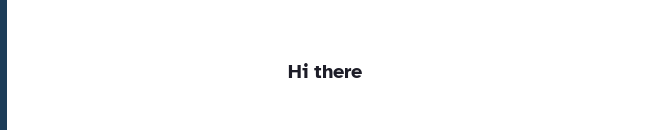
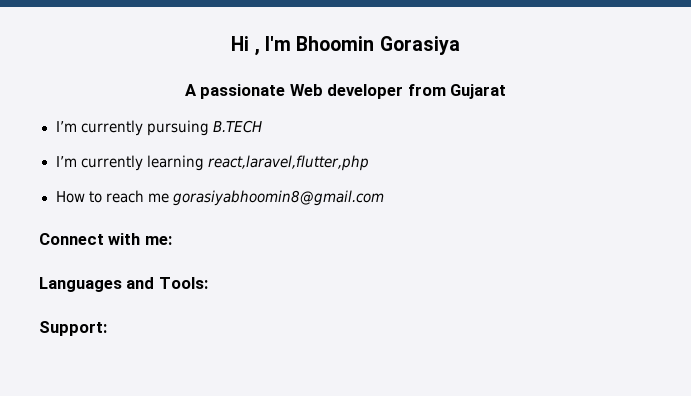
[314,65,362,78] there -> [254,36,460,56] [184,84,507,99] [55,120,262,136] [55,155,369,171] [55,190,384,206] [39,233,172,245] [39,277,208,292] [39,321,107,336] , I'm Bhoomin Gorasiya // A passionate Web developer from Gujarat // I’m currently pursuing B.TECH // I’m currently learning react,laravel,flutter,php // How to reach me gorasiyabhoomin8@gmail.com // Connect with me: // Languages and Tools: // Support:

